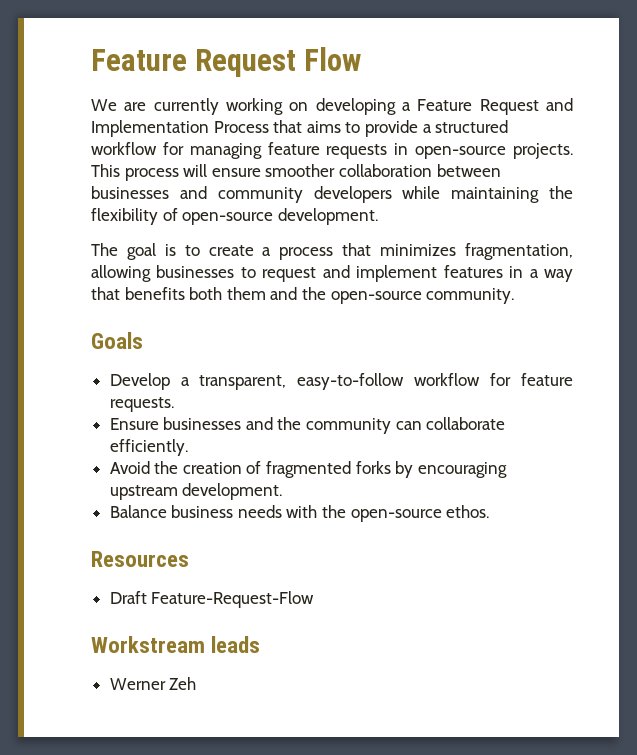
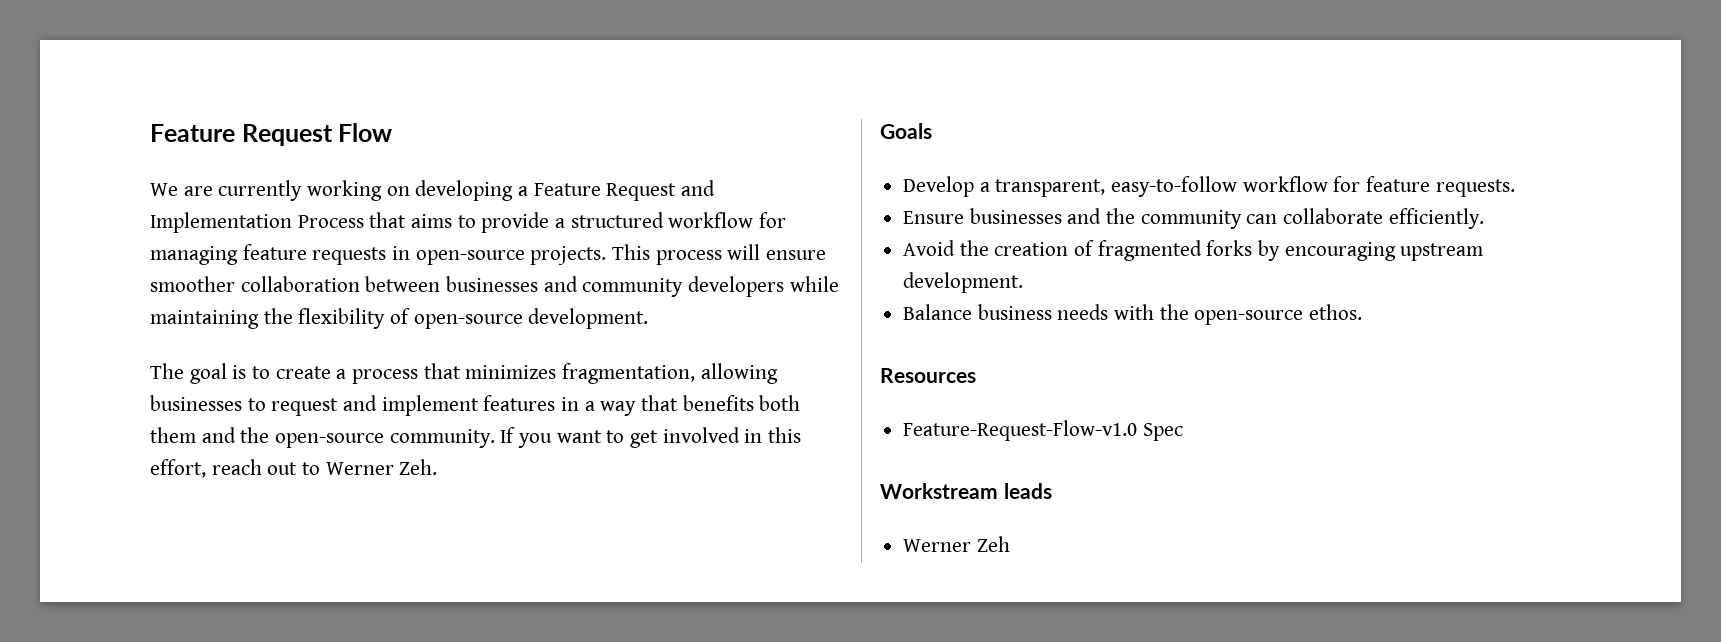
(515, 296) none -> [500,427,802,448] [150,459,438,478] If you want to get involved in this effort, reach out to Werner Zeh.
[109,591,315,608] Draft Feature-Request-Flow -> [903,420,1183,441] Feature-Request-Flow-v1.0 Spec

